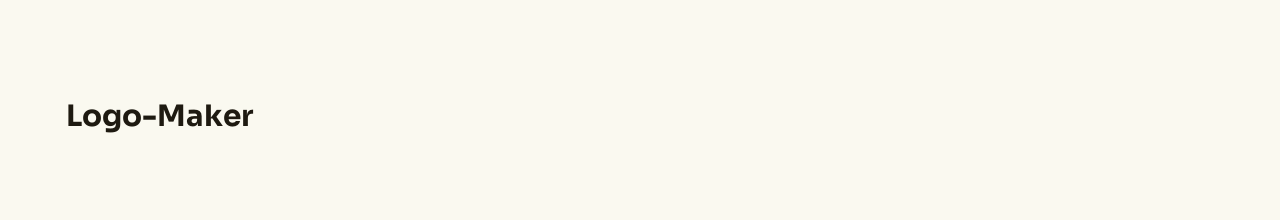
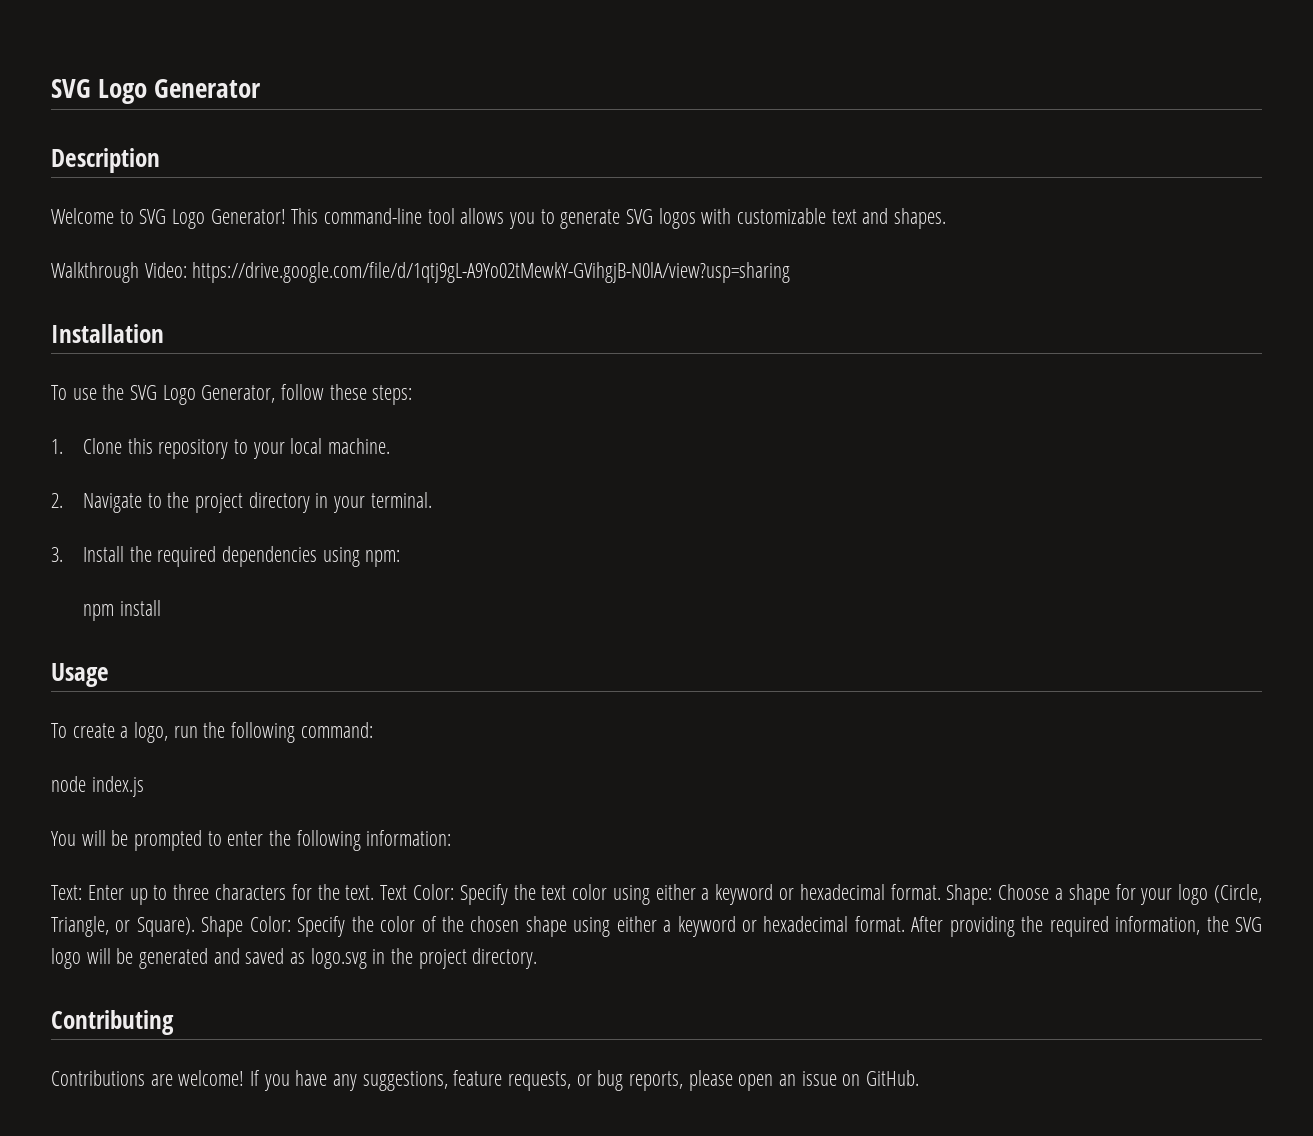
[66,104,254,133] Logo-Maker -> [51,79,262,104] [51,148,160,173] [51,208,947,229] [51,262,791,283] [51,324,164,343] [51,384,413,405] [51,438,391,459] [51,492,432,513] [51,546,401,567] [83,600,161,621] [51,663,109,687] [51,722,373,743] [51,776,144,797] [51,830,452,851] [51,884,1263,905] [51,916,1262,937] [51,948,538,969] [51,1010,174,1035] [51,1070,920,1091] SVG Logo Generator // Description // Welcome to SVG Logo Generator! This command-line tool allows you to generate SVG logos with customizable text and shapes. // Walkthrough Video: https://drive.google.com/file/d/1qtj9gL-A9Yo02tMewkY-GVihgjB-N0lA/view?usp=sharing // Installation // To use the SVG Logo Generator, follow these steps: // 1. Clone this repository to your local machine. // 2. Navigate to the project directory in your terminal. // 3. Install the required dependencies using npm: // npm install // Usage // To create a logo, run the following command: // node index.js // You will be prompted to enter the following information: // Text: Enter up to three characters for the text. Text Color: Specify the text color using either a keyword or hexadecimal format. Shape: Choose a shape for your logo (Circle, Triangle, or Square). Shape Color: Specify the color of the chosen shape using either a keyword or hexadecimal format. After providing the required information, the SVG logo will be generated and saved as logo.svg in the project directory. // Contributing // Contributions are welcome! If you have any suggestions, feature requests, or bug reports, please open an issue on GitHub.

